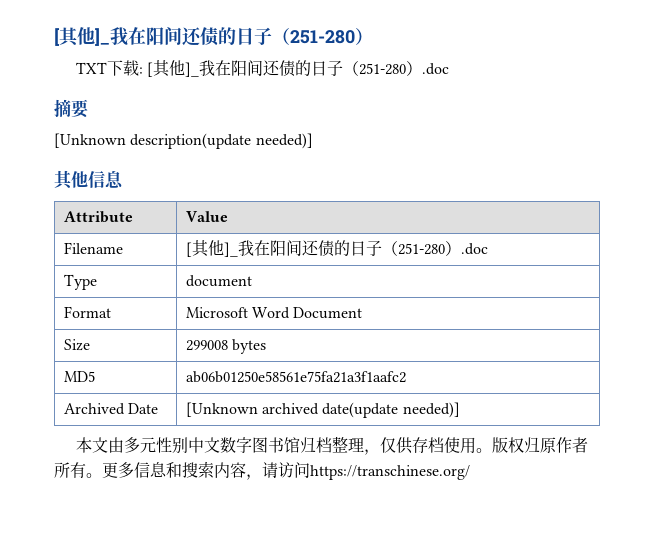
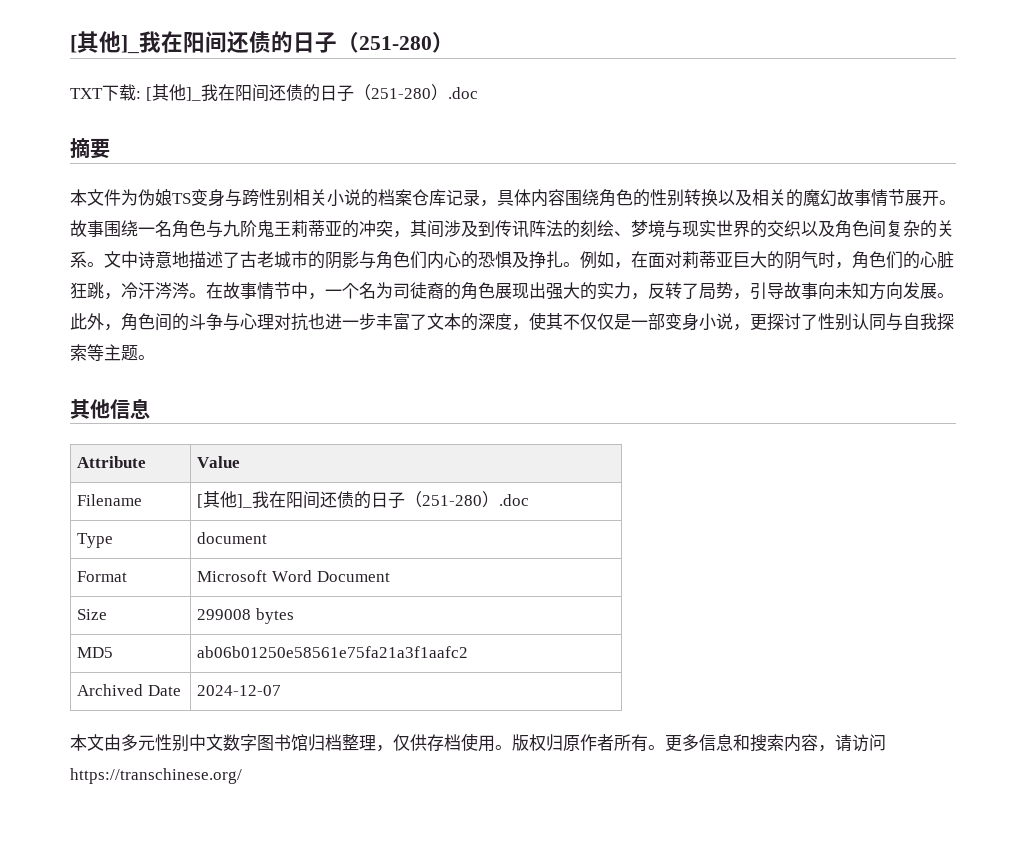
[54,133,313,149] [Unknown description(update needed)] -> [70,189,956,207] [70,220,954,238] [70,251,954,269] [70,282,954,300] [70,312,954,331] [70,344,155,361] 本文件为伪娘TS变身与跨性别相关小说的档案仓库记录，具体内容围绕角色的性别转换以及相关的魔幻故事情节展开。故事围绕一名角色与九阶鬼王莉蒂亚的冲突，其间涉及到传讯阵法的刻绘、梦境与现实世界的交织以及角色间复杂的关系。文中诗意地描述了古老城市的阴影与角色们内心的恐惧及挣扎。例如，在面对莉蒂亚巨大的阴气时，角色们的心脏狂跳，冷汗涔涔。在故事情节中，一个名为司徒裔的角色展现出强大的实力，反转了局势，引导故事向未知方向发展。此外，角色间的斗争与心理对抗也进一步丰富了文本的深度，使其不仅仅是一部变身小说，更探讨了性别认同与自我探索等主题。
[185,402,460,418] [Unknown archived date(update needed)] -> [197,685,282,696] 2024-12-07

